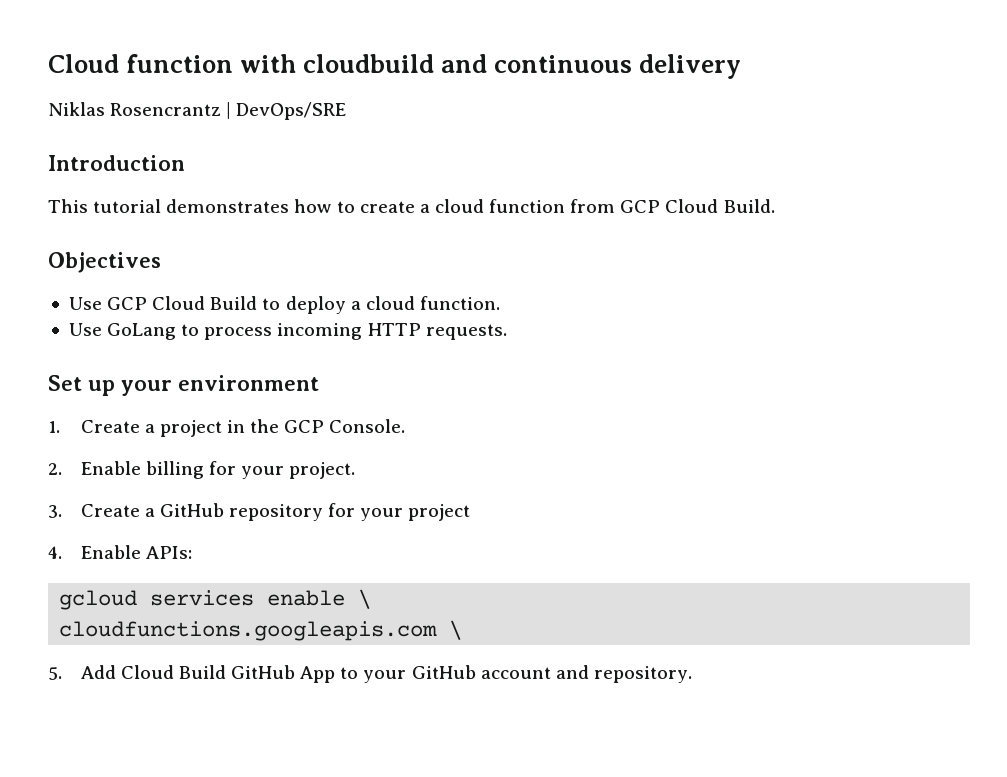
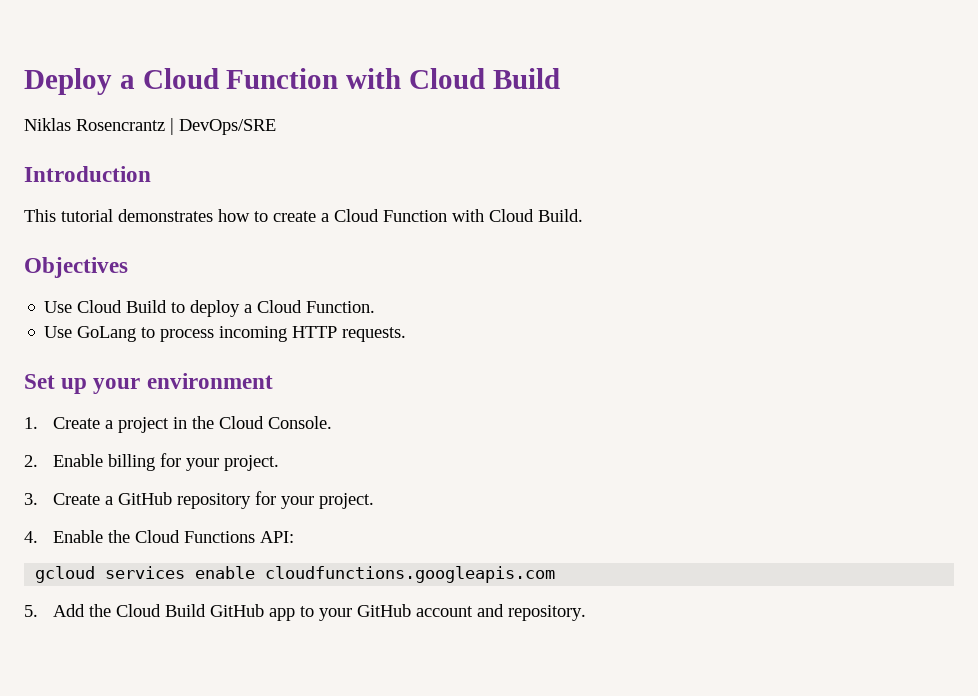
[48,54,742,79] Cloud function with cloudbuild and continuous delivery -> [24,68,560,95] Deploy a Cloud Function with Cloud Build
[434,199,661,213] cloud function from GCP -> [334,209,484,222] Cloud Function with
[107,297,148,310] GCP -> (73, 307) none
[365,296,500,310] cloud function. -> [257,300,376,313] Cloud Function.
[284,420,325,433] GCP -> [219,416,265,429] Cloud
[408,504,471,521] project -> [319,493,375,509] project.
[145,546,192,559] APIs: -> [108,530,295,543] the Cloud Functions API:
[358,589,372,609] \ // -> (256, 572) none
[449,620,463,640] \ -> (556, 574) none
(116, 672) none -> [89,604,112,617] the
[300,666,336,683] App -> [269,608,296,621] app

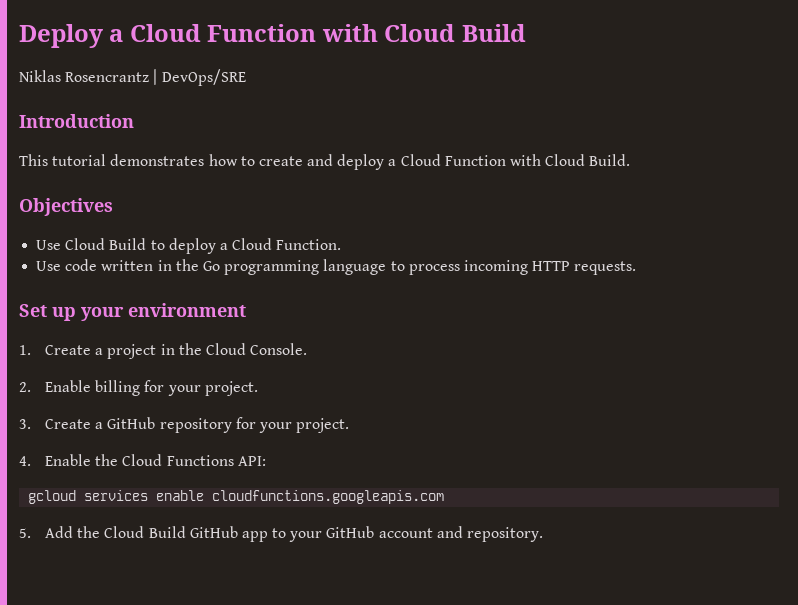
(316, 216) none -> [307,154,385,170] and deploy
[77,326,137,342] GoLang -> [65,259,387,275] code written in the Go programming language

